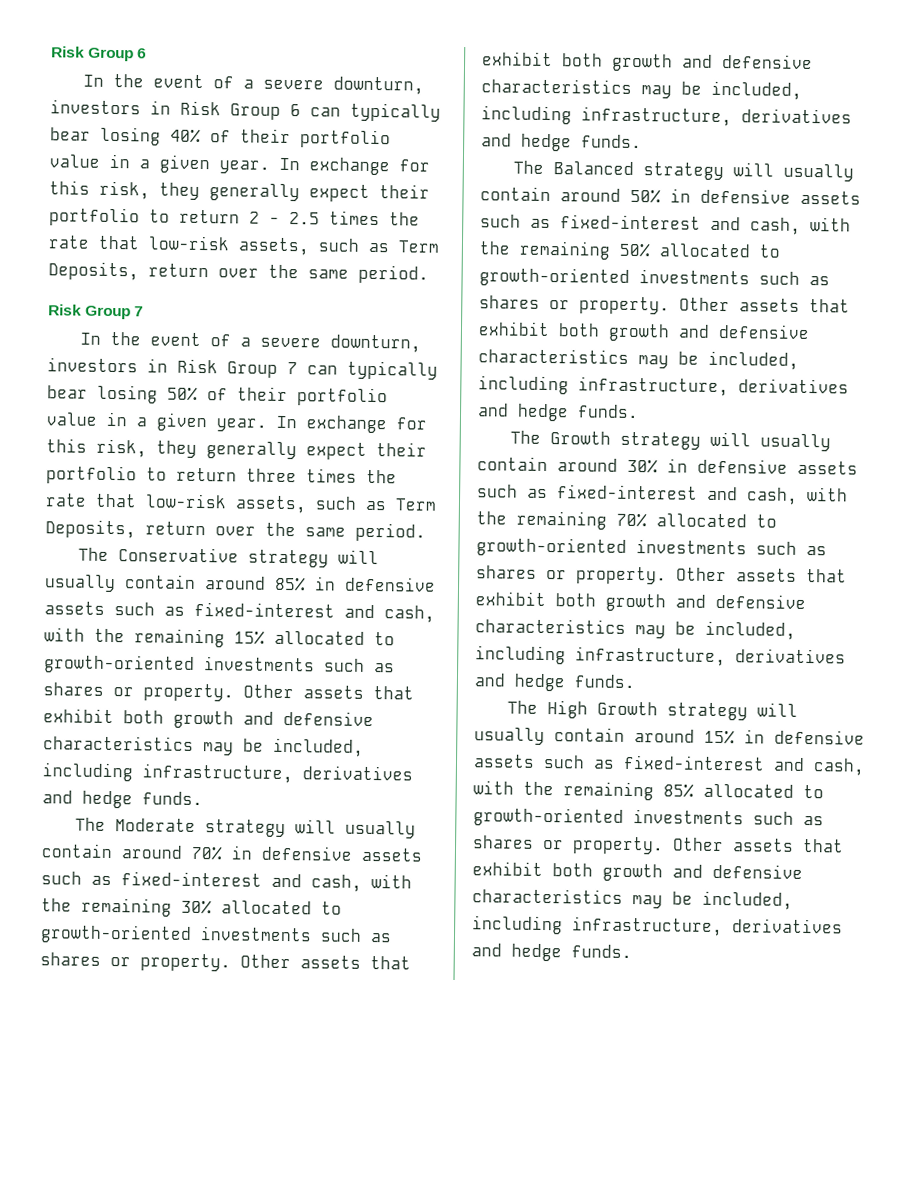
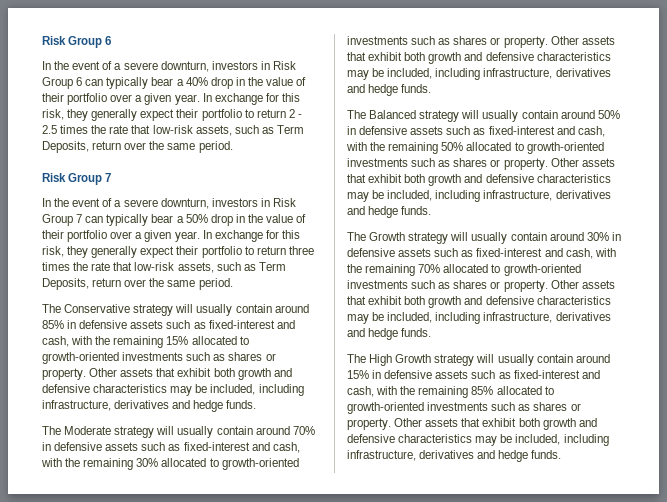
[100,126,391,149] [49,153,130,169] losing 40% of their portfolio value in -> [176,77,307,89] [42,93,133,105] a 40% drop in the value of their portfolio over
[97,384,388,407] [46,411,128,427] losing 50% of their portfolio value in -> [176,214,307,226] [42,230,133,242] a 50% drop in the value of their portfolio over

